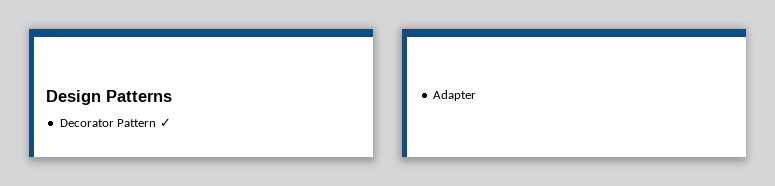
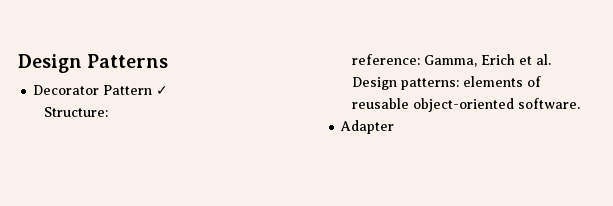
(171, 122) none -> [44,107,109,117] [352,54,552,67] [352,76,542,90] [352,98,581,112] // Structure: // reference: Gamma, Erich et al. Design patterns: elements of reusable object-oriented software.

